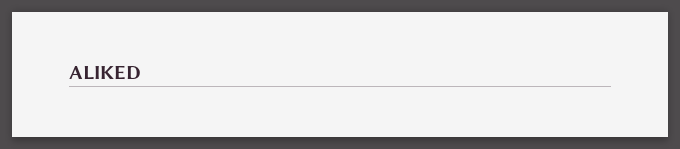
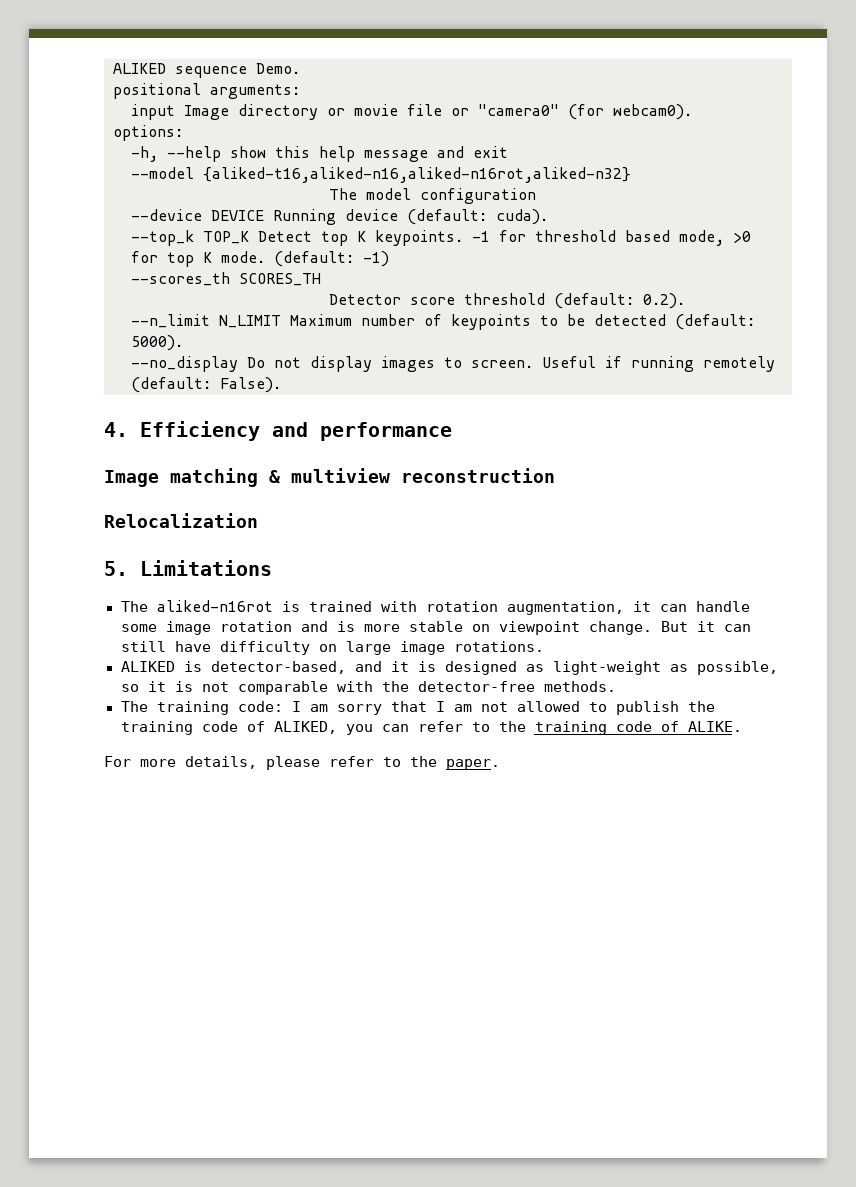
[69,65,141,80] ALIKED -> [113,63,300,78] [113,83,300,99] [131,104,692,120] [113,125,183,141] [131,146,508,162] [131,167,631,183] [329,188,536,204] [131,209,548,225] [131,230,751,246] [131,251,389,267] [131,272,321,286] [329,293,685,309] [131,314,755,330] [131,335,183,351] [131,356,775,372] [131,377,281,393] [104,421,452,441] [104,468,555,487] [104,513,258,528] [104,560,272,576] [120,600,750,615] [120,621,751,635] [120,641,544,655] [120,661,778,675] [120,681,616,695] [120,701,715,715] [120,721,742,735] [104,756,500,770] ALIKED sequence Demo. // positional arguments: // input Image directory or movie file or "camera0" (for webcam0). // options: // -h, --help show this help message and exit // --model {aliked-t16,aliked-n16,aliked-n16rot,aliked-n32} // The model configuration // --device DEVICE Running device (default: cuda). // --top_k TOP_K Detect top K keypoints. -1 for threshold based mode, >0 for top K mode. (default: -1) // --scores_th SCORES_TH // Detector score threshold (default: 0.2). // --n_limit N_LIMIT Maximum number of keypoints to be detected (default: 5000). // --no_display Do not display images to screen. Useful if running remotely (default: False). // 4. Efficiency and performance // Image matching & multiview reconstruction // Relocalization // 5. Limitations // The aliked-n16rot is trained with rotation augmentation, it can handle some image rotation and is more stable on viewpoint change. But it can still have difficulty on large image rotations. // ALIKED is detector-based, and it is designed as light-weight as possible, so it is not comparable with the detector-free methods. // The training code: I am sorry that I am not allowed to publish the training code of ALIKED, you can refer to the training code of ALIKE. // For more details, please refer to the paper.

